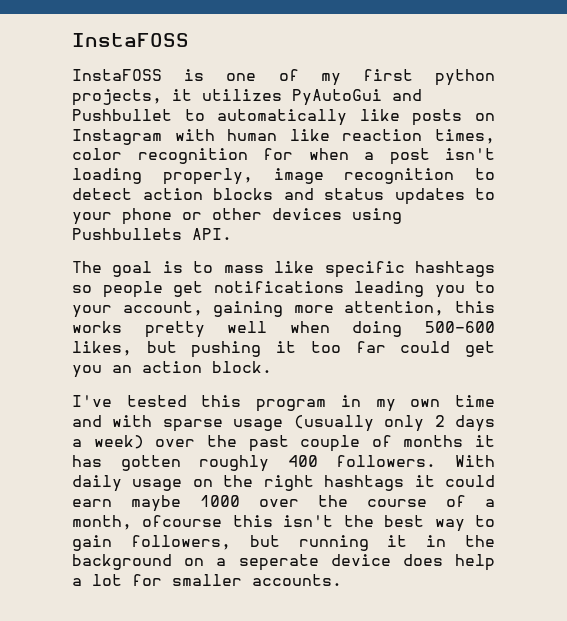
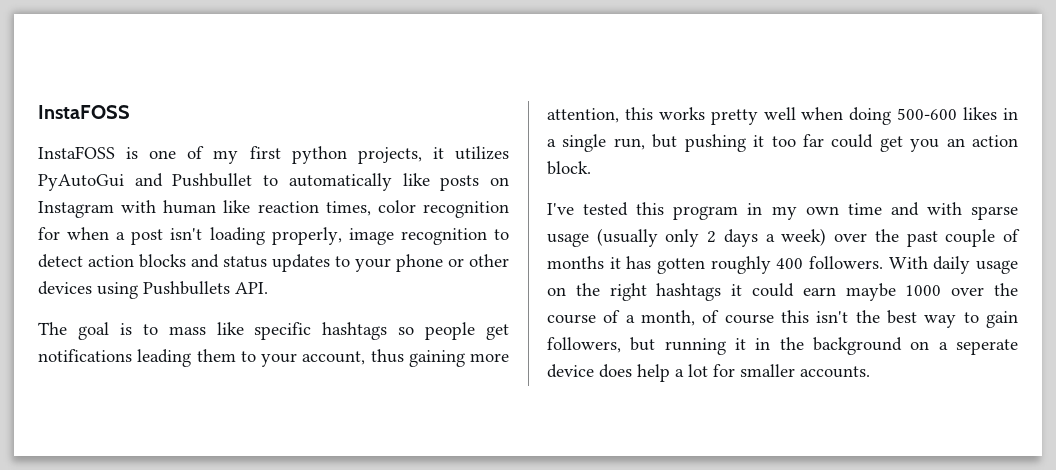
[434,285,465,298] you -> [196,349,236,362] them
(203, 308) none -> [370,349,404,363] thus
[72,341,132,356] likes, -> [963,107,1019,120] [547,134,645,152] likes in a single run,
[142,515,223,527] ofcourse -> [702,310,774,324] of course

